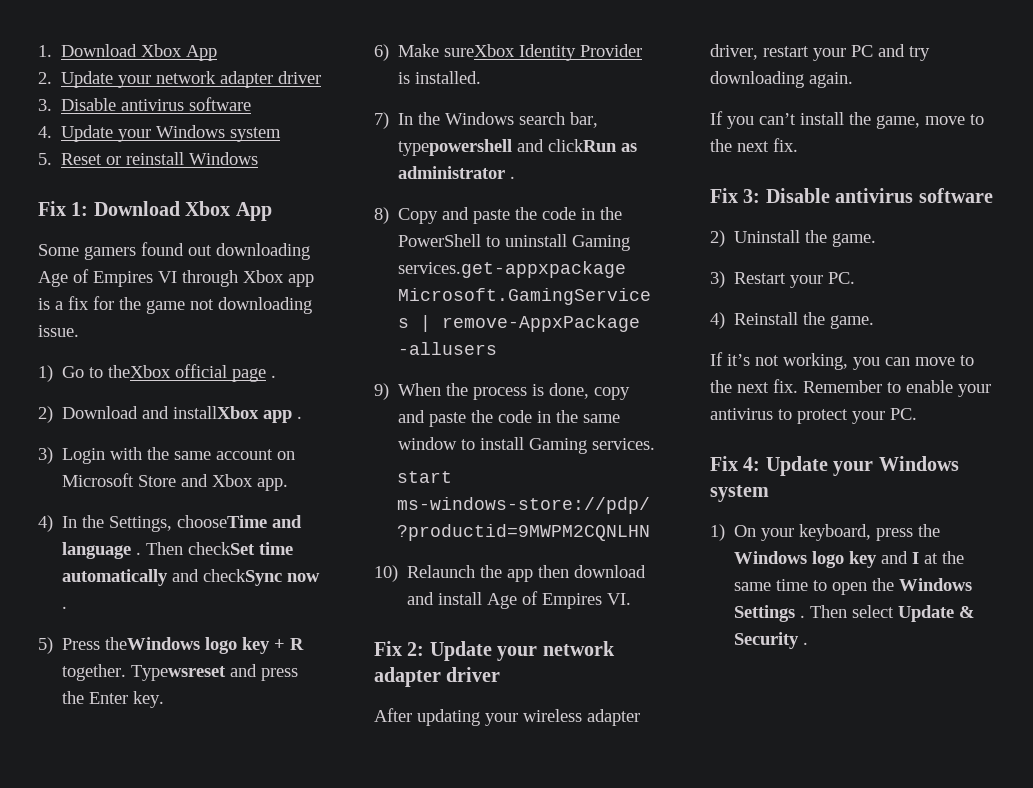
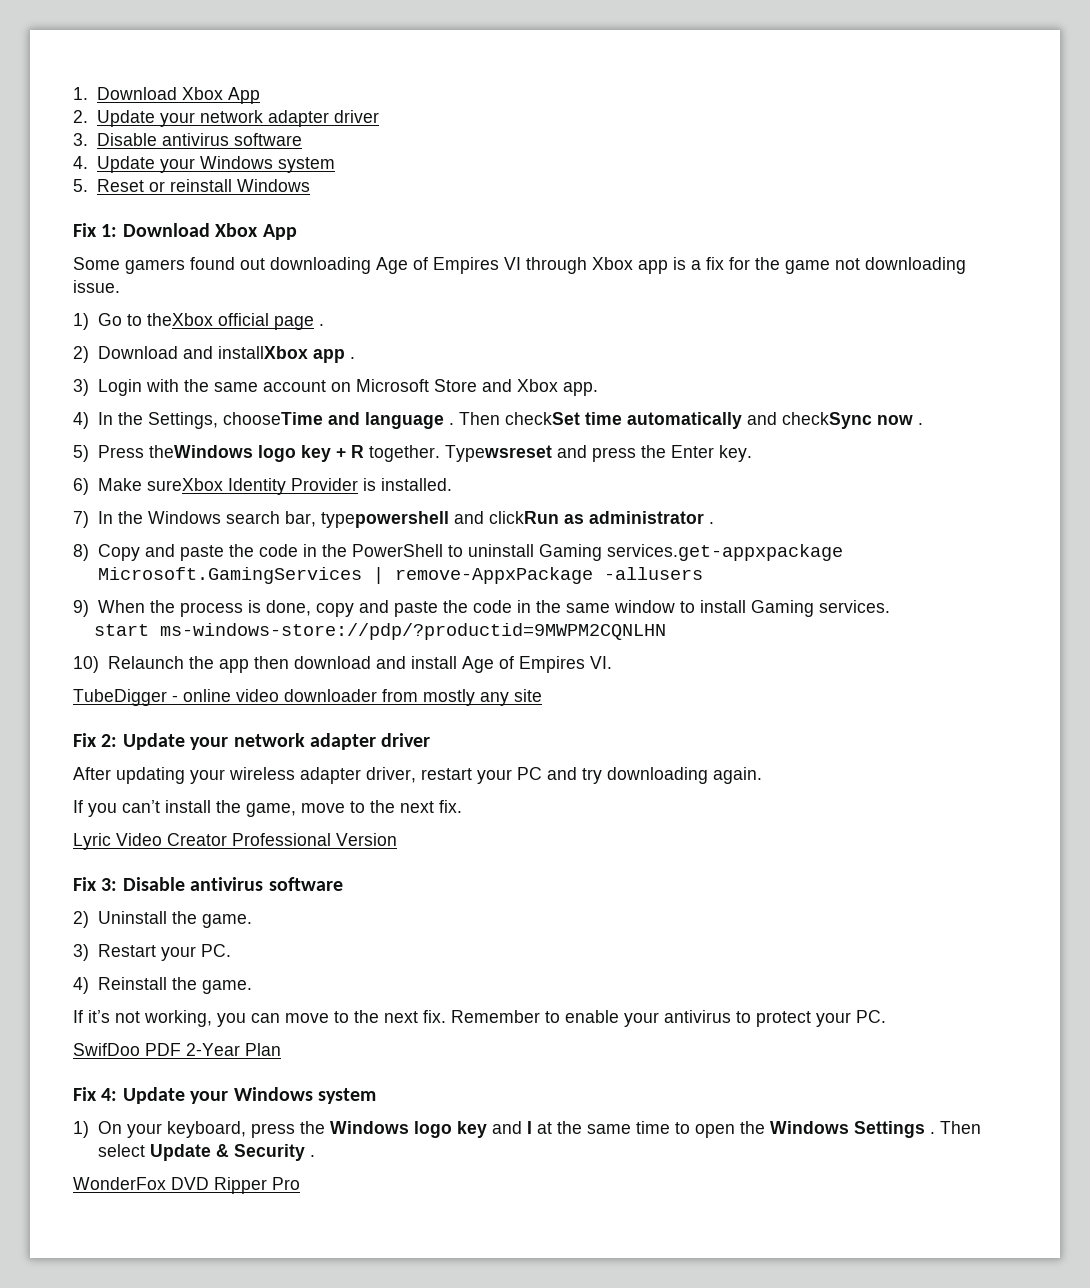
(632, 599) none -> [73,689,542,706] // TubeDigger - online video downloader from mostly any site
(798, 145) none -> [73,833,397,850] // Lyric Video Creator Professional Version
(917, 414) none -> [73,1043,281,1056] // SwifDoo PDF 2-Year Plan
(809, 643) none -> [73,1177,300,1194] // WonderFox DVD Ripper Pro

